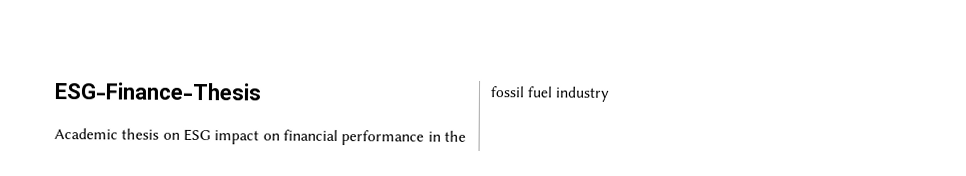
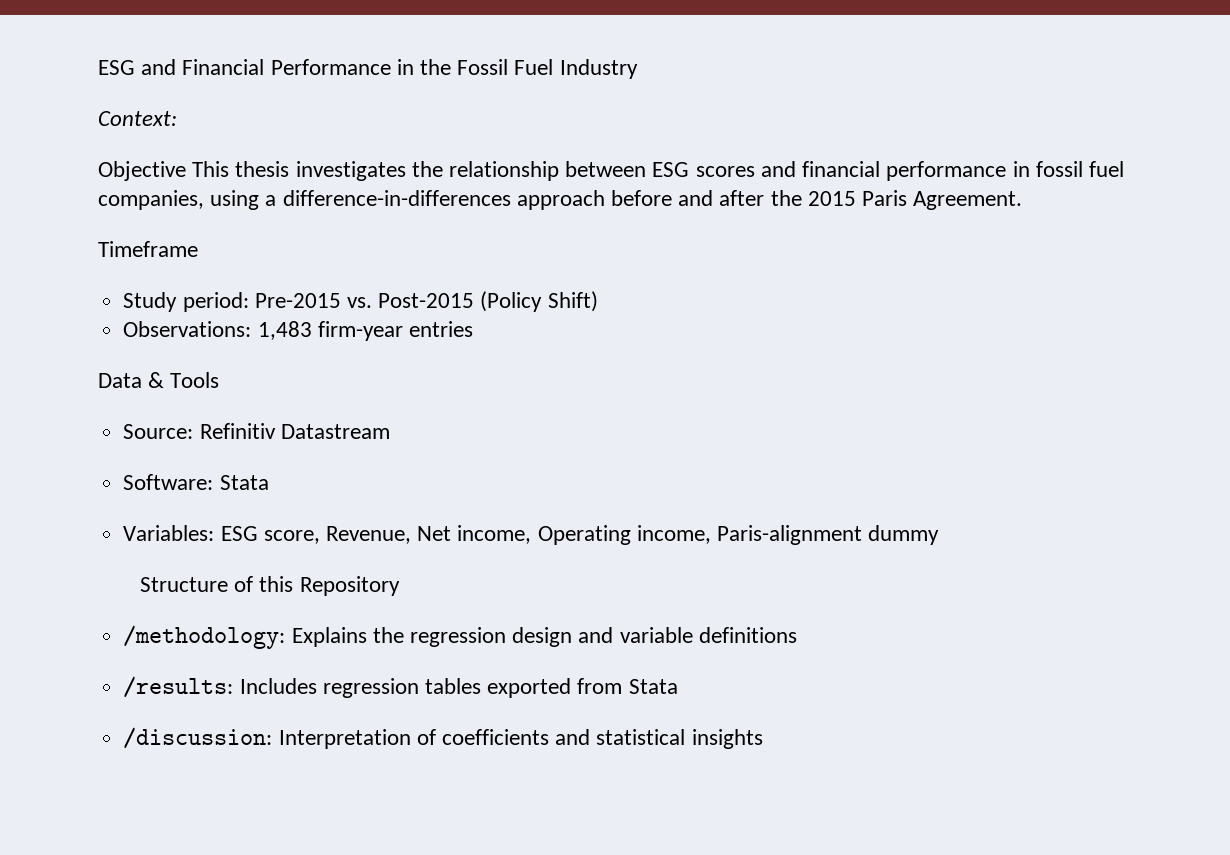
[54,82,262,101] [54,128,280,145] ESG-Finance-Thesis // Academic thesis on ESG impact on -> [98,59,638,79] [98,111,177,126] [98,161,796,181] ESG and Financial Performance in the Fossil Fuel Industry // Context: // Objective This thesis investigates the relationship between ESG scores and
[443,130,466,142] the -> (1030, 169) none
[555,86,611,102] industry -> [98,190,1023,210] [98,241,198,257] [123,291,598,312] [123,321,473,341] [98,372,220,388] [123,423,390,439] [123,474,269,490] [123,525,940,545] [140,576,400,596] [123,625,797,649] [123,676,678,698] [123,727,763,749] companies, using a difference-in-differences approach before and after the 2015 Paris Agreement. // Timeframe // Study period: Pre-2015 vs. Post-2015 (Policy Shift) // Observations: 1,483 firm-year entries // Data & Tools // Source: Refinitiv Datastream // Software: Stata // Variables: ESG score, Revenue, Net income, Operating income, Paris-alignment dummy // Structure of this Repository // /methodology: Explains the regression design and variable definitions // /results: Includes regression tables exported from Stata // /discussion: Interpretation of coefficients and statistical insights

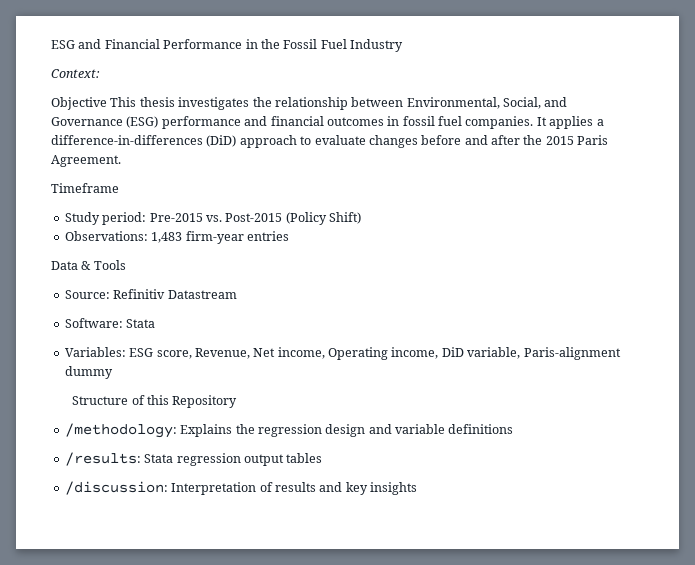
[652,162,755,177] ESG scores -> [406,97,568,109] [51,116,241,129] Environmental, Social, and Governance (ESG) performance
[886,161,1007,181] performance -> [326,117,384,126] outcomes
[98,190,605,210] companies, using a difference-in-differences approach -> [465,116,604,129] [51,135,418,148] companies. It applies a difference-in-differences (DiD) approach to evaluate changes
(711, 534) none -> [441,347,521,359] DiD variable,
[239,678,678,698] Includes regression tables exported from Stata -> [144,453,323,466] Stata regression output tables
[441,729,686,745] coefficients and statistical -> [274,482,368,495] results and key

